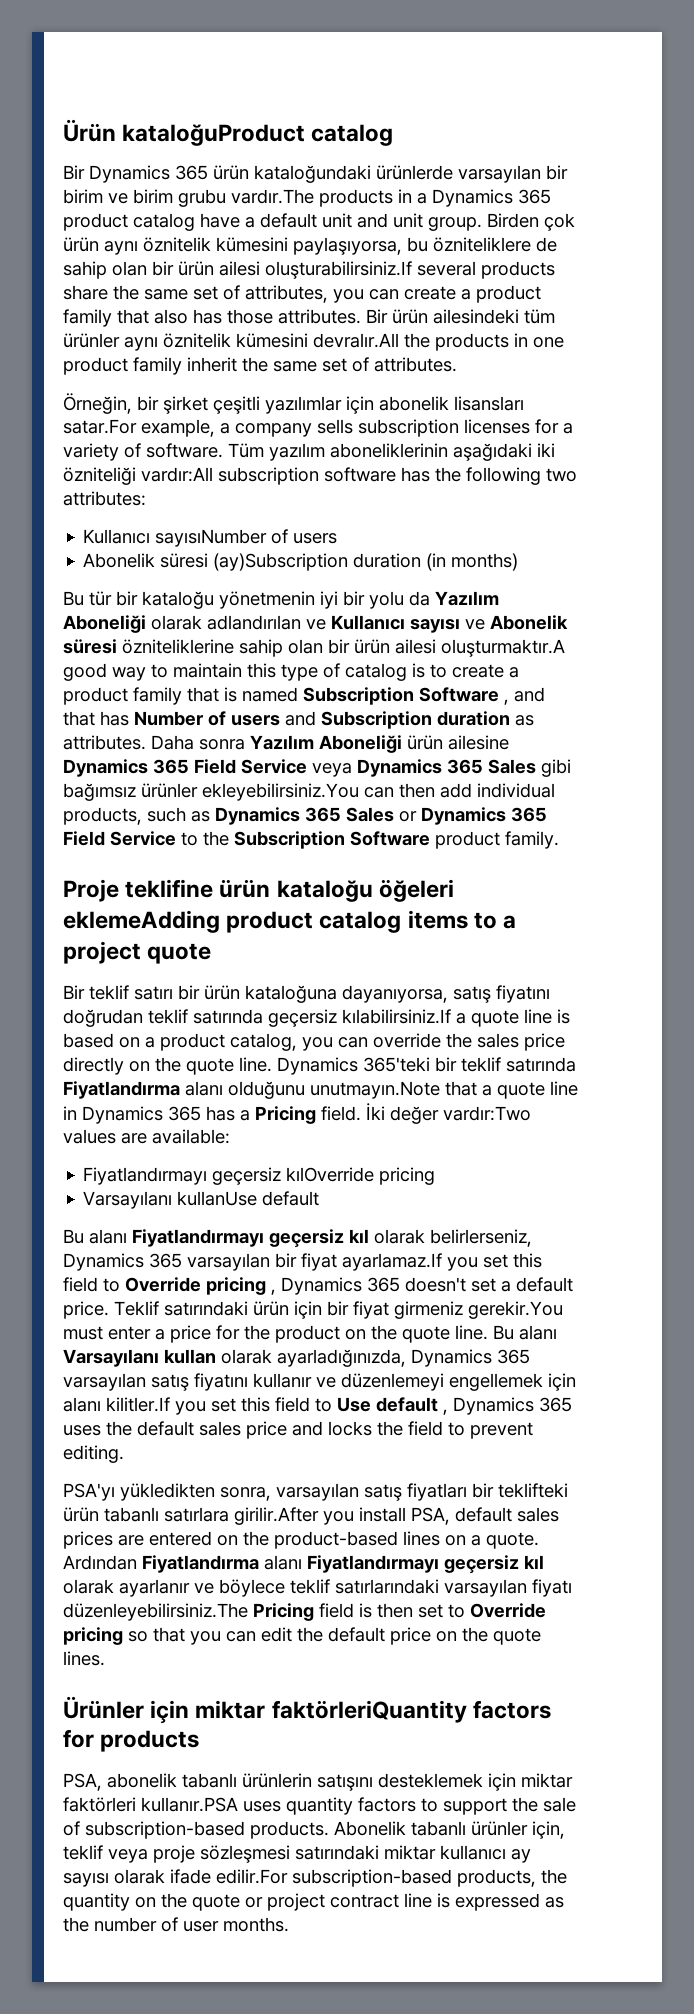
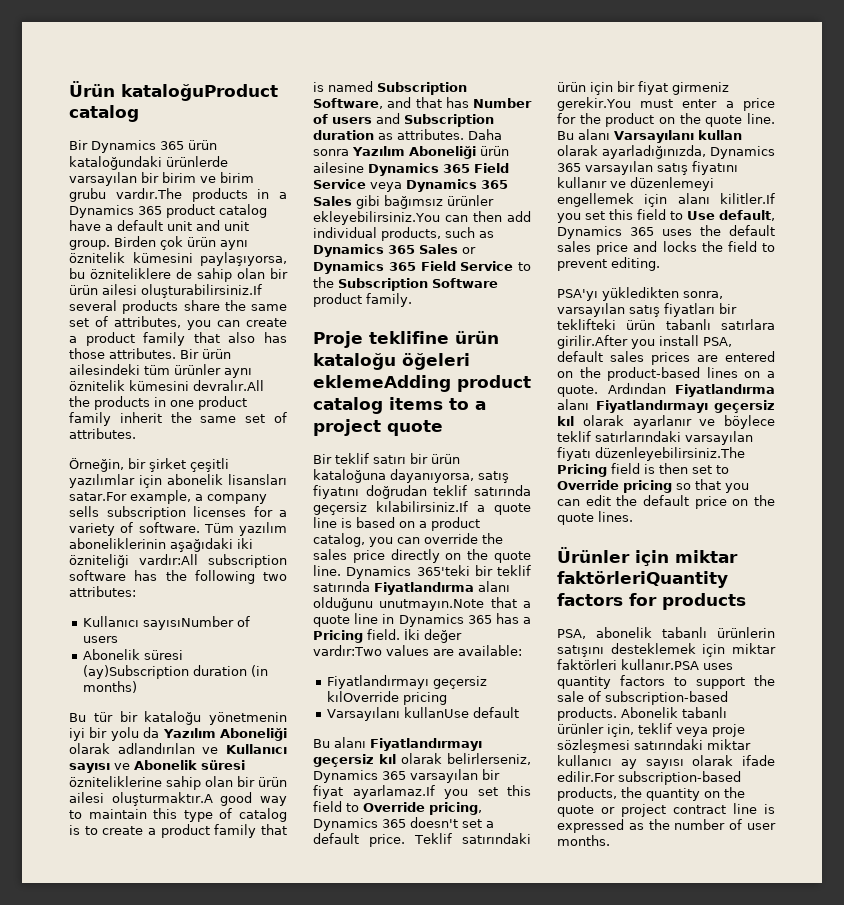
[419,687,509,705] Software , -> [313,98,383,109] Software,
[206,1277,276,1295] pricing , -> [429,802,482,815] pricing,
[376,1397,448,1415] default , -> [719,210,775,221] default,

